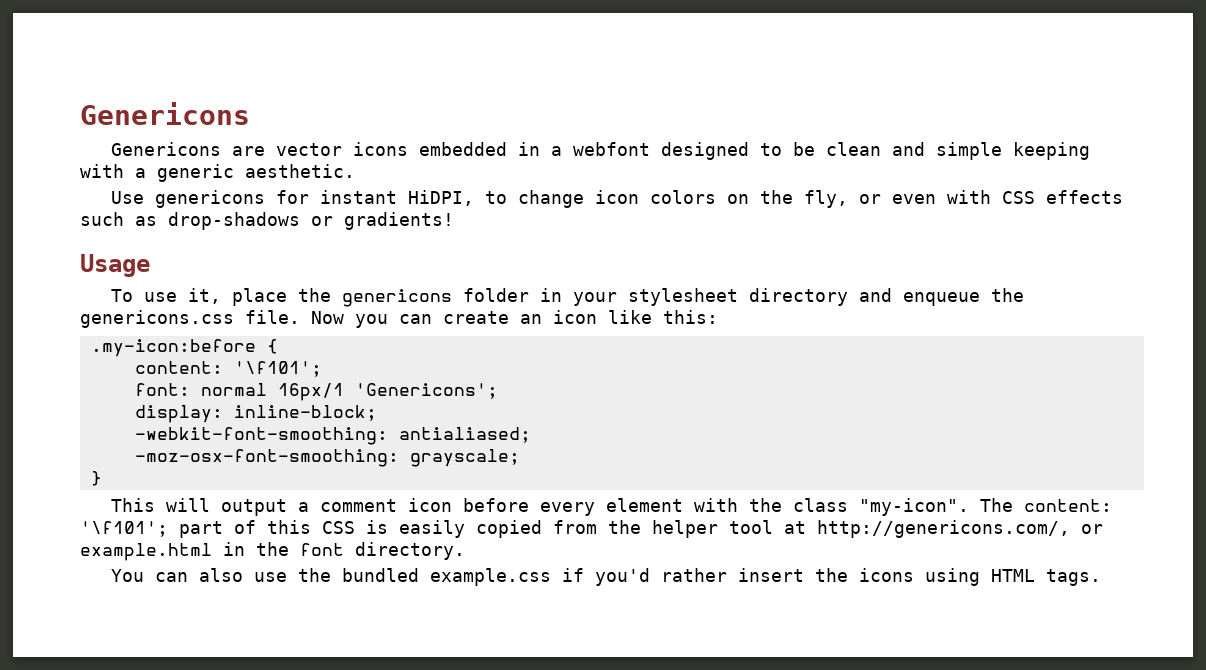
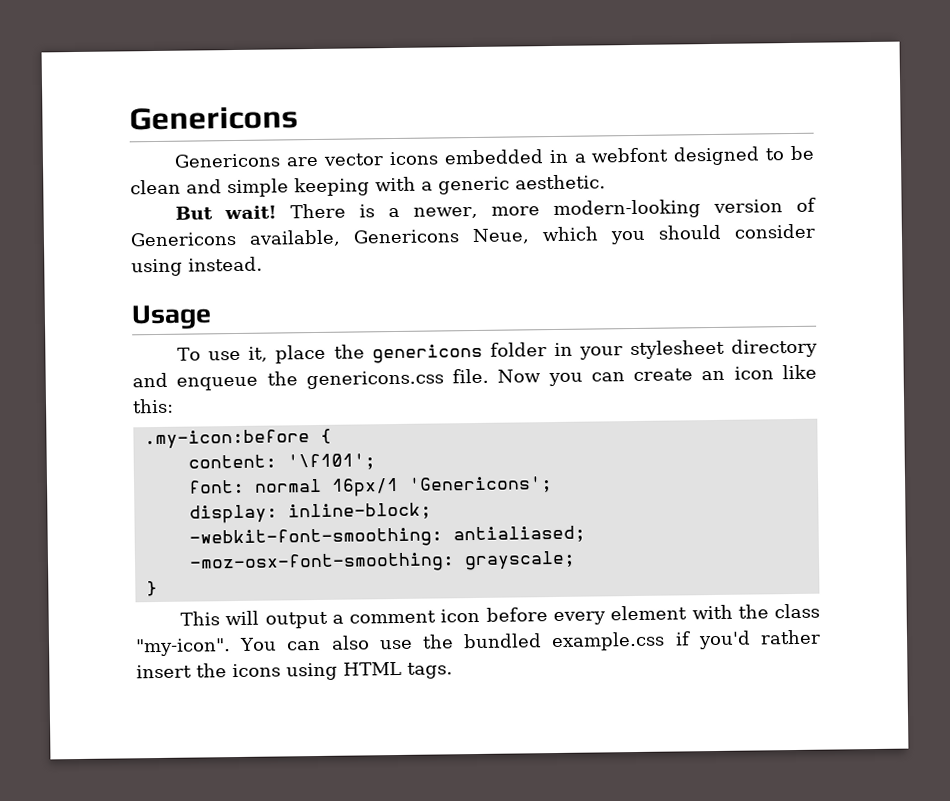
[110,190,1123,208] [80,212,454,230] Use genericons for instant HiDPI, to change icon colors on the fly, or even with CSS effects such as drop-shadows or gradients! -> [175,197,817,220] [130,223,815,247] [131,256,263,277] But wait! There is a newer, more modern-looking version of Genericons available, Genericons Neue, which you should consider using instead.
[979,498,1112,512] [80,520,1103,538] [80,542,465,561] The content: '\f101'; part of this CSS is easily copied from the helper tool at http://genericons.com/, or example.html in the font directory. // -> (231, 647) none

